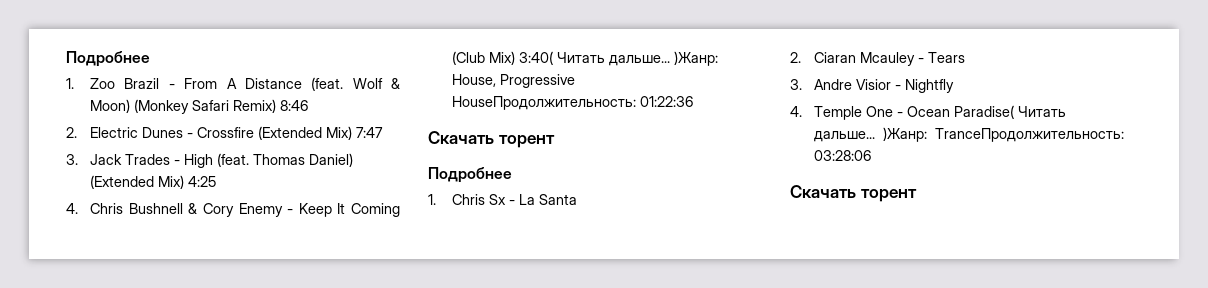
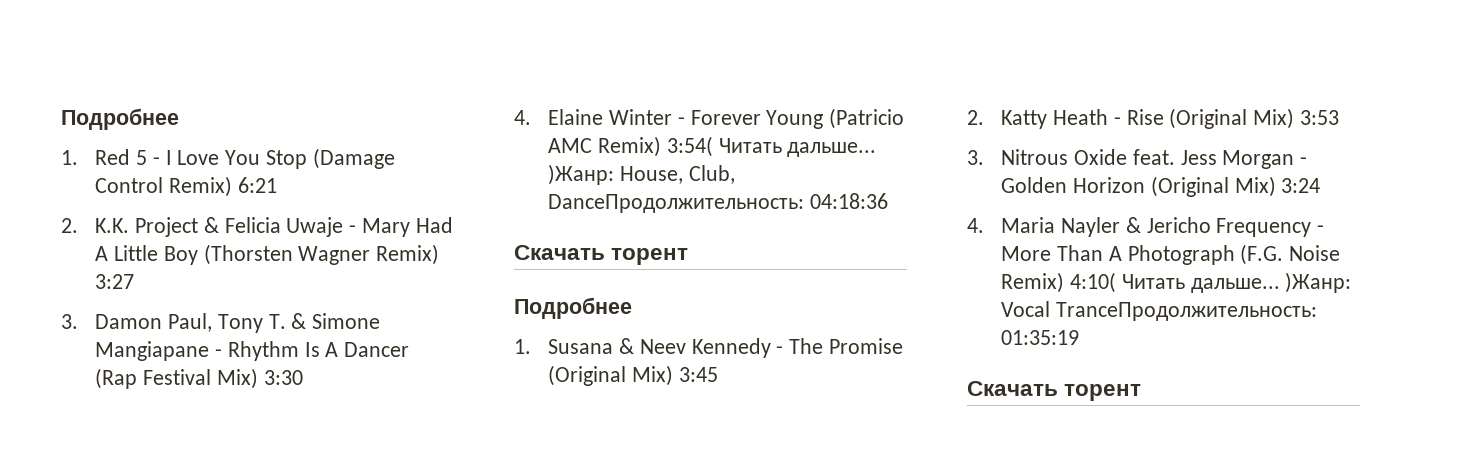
[66,51,150,67] [66,77,401,91] [90,99,309,114] [66,126,384,140] [66,153,354,168] [90,175,217,189] [66,203,401,217] [452,51,554,65] Подробнее // 1. Zoo Brazil - From A Distance (feat. Wolf & Moon) (Monkey Safari Remix) 8:46 // 2. Electric Dunes - Crossfire (Extended Mix) 7:47 // 3. Jack Trades - High (feat. Thomas Daniel) (Extended Mix) 4:25 // 4. Chris Bushnell & Cory Enemy - Keep It Coming (Club Mix) 3:40( -> [61,108,179,130] [61,148,395,169] [95,176,277,197] [61,217,453,237] [95,244,440,265] [95,274,135,289] [61,313,381,333] [95,341,410,361] [95,368,303,389] [514,108,905,129] [548,136,713,157] Подробнее // 1. Red 5 - I Love You Stop (Damage Control Remix) 6:21 // 2. K.K. Project & Felicia Uwaje - Mary Had A Little Boy (Thorsten Wagner Remix) 3:27 // 3. Damon Paul, Tony T. & Simone Mangiapane - Rhythm Is A Dancer (Rap Festival Mix) 3:30 // 4. Elaine Winter - Forever Young (Patricio AMC Remix) 3:54(
[500,74,576,88] [452,96,694,110] Progressive HouseПродолжительность: 01:22:36 -> [688,165,735,184] [548,193,889,213] Club, DanceПродолжительность: 04:18:36
[452,194,578,205] [790,52,966,66] [790,79,955,93] [790,105,1067,120] [814,127,1124,142] [814,150,872,161] Chris Sx - La Santa // 2. Ciaran Mcauley - Tears // 3. Andre Visior - Nightfly // 4. Temple One - Ocean Paradise( Читать дальше... )Жанр: TranceПродолжительность: 03:28:06 -> [548,338,904,358] [548,365,718,386] [967,108,1340,129] [967,149,1308,169] [1001,176,1321,197] [967,217,1325,237] [1001,244,1341,265] [1001,272,1352,293] [1001,301,1318,321] [1001,330,1080,345] Susana & Neev Kennedy - The Promise (Original Mix) 3:45 // 2. Katty Heath - Rise (Original Mix) 3:53 // 3. Nitrous Oxide feat. Jess Morgan - Golden Horizon (Original Mix) 3:24 // 4. Maria Nayler & Jericho Frequency - More Than A Photograph (F.G. Noise Remix) 4:10( Читать дальше... )Жанр: Vocal TranceПродолжительность: 01:35:19

